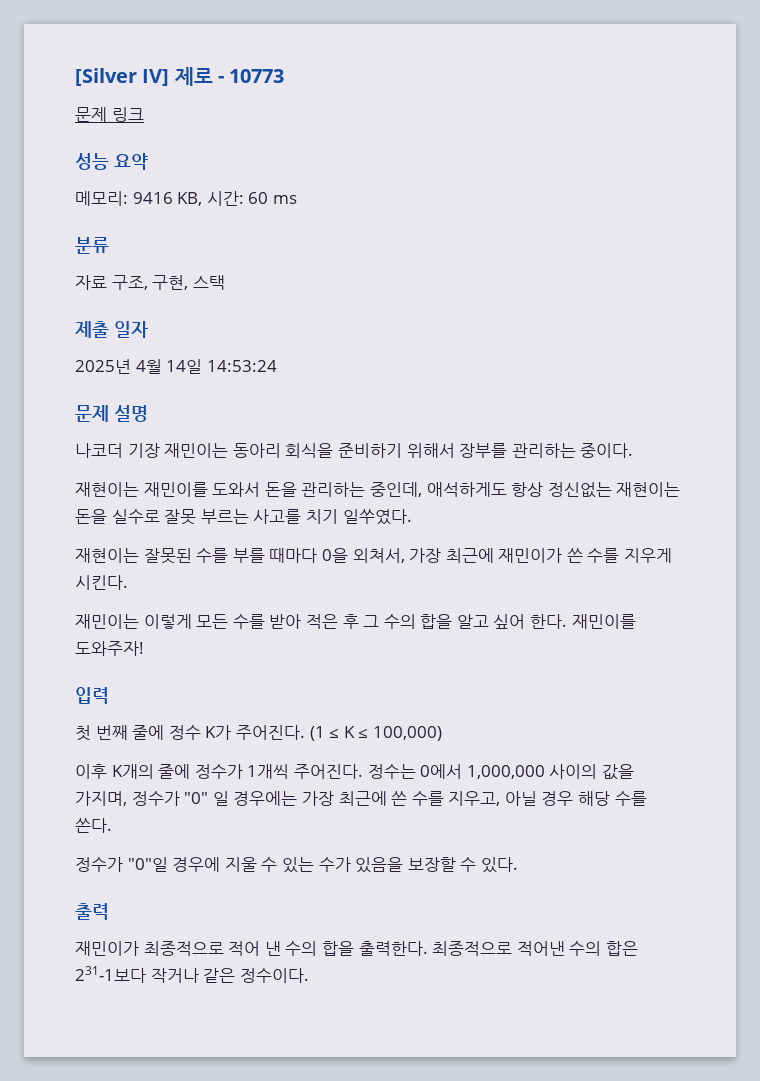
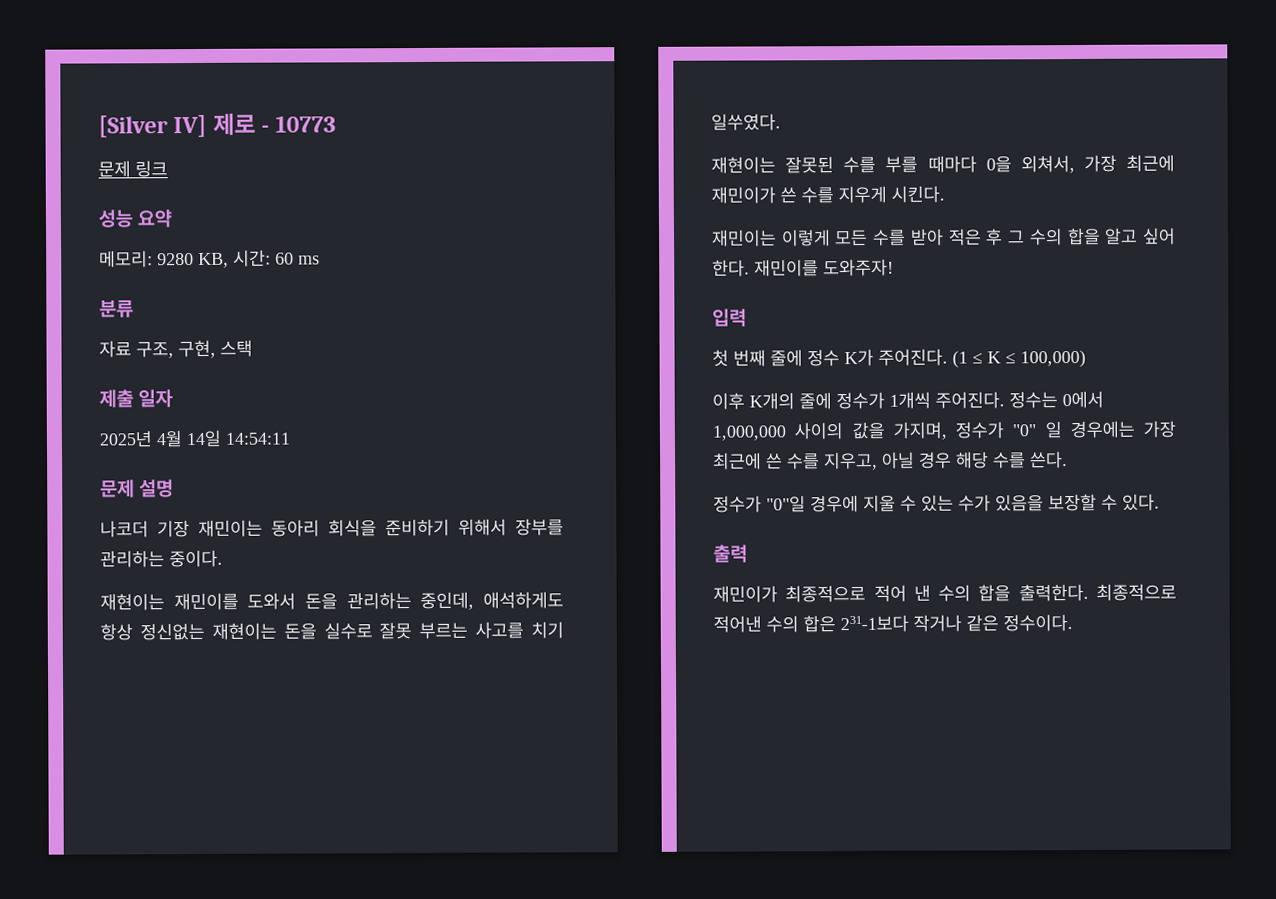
[132,192,173,204] 9416 -> [157,253,194,266] 9280
[206,360,277,372] 14:53:24 -> [225,432,290,445] 14:54:11

